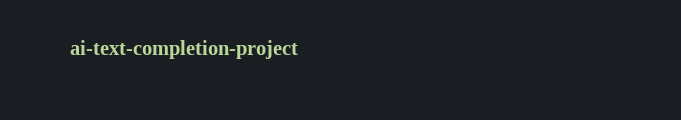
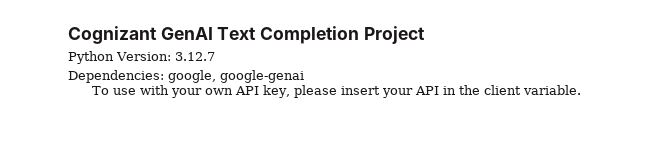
[70,40,298,59] ai-text-completion-project -> [68,26,425,44] [68,51,215,64] [68,70,304,83] [92,85,582,98] Cognizant GenAI Text Completion Project // Python Version: 3.12.7 // Dependencies: google, google-genai // To use with your own API key, please insert your API in the client variable.

